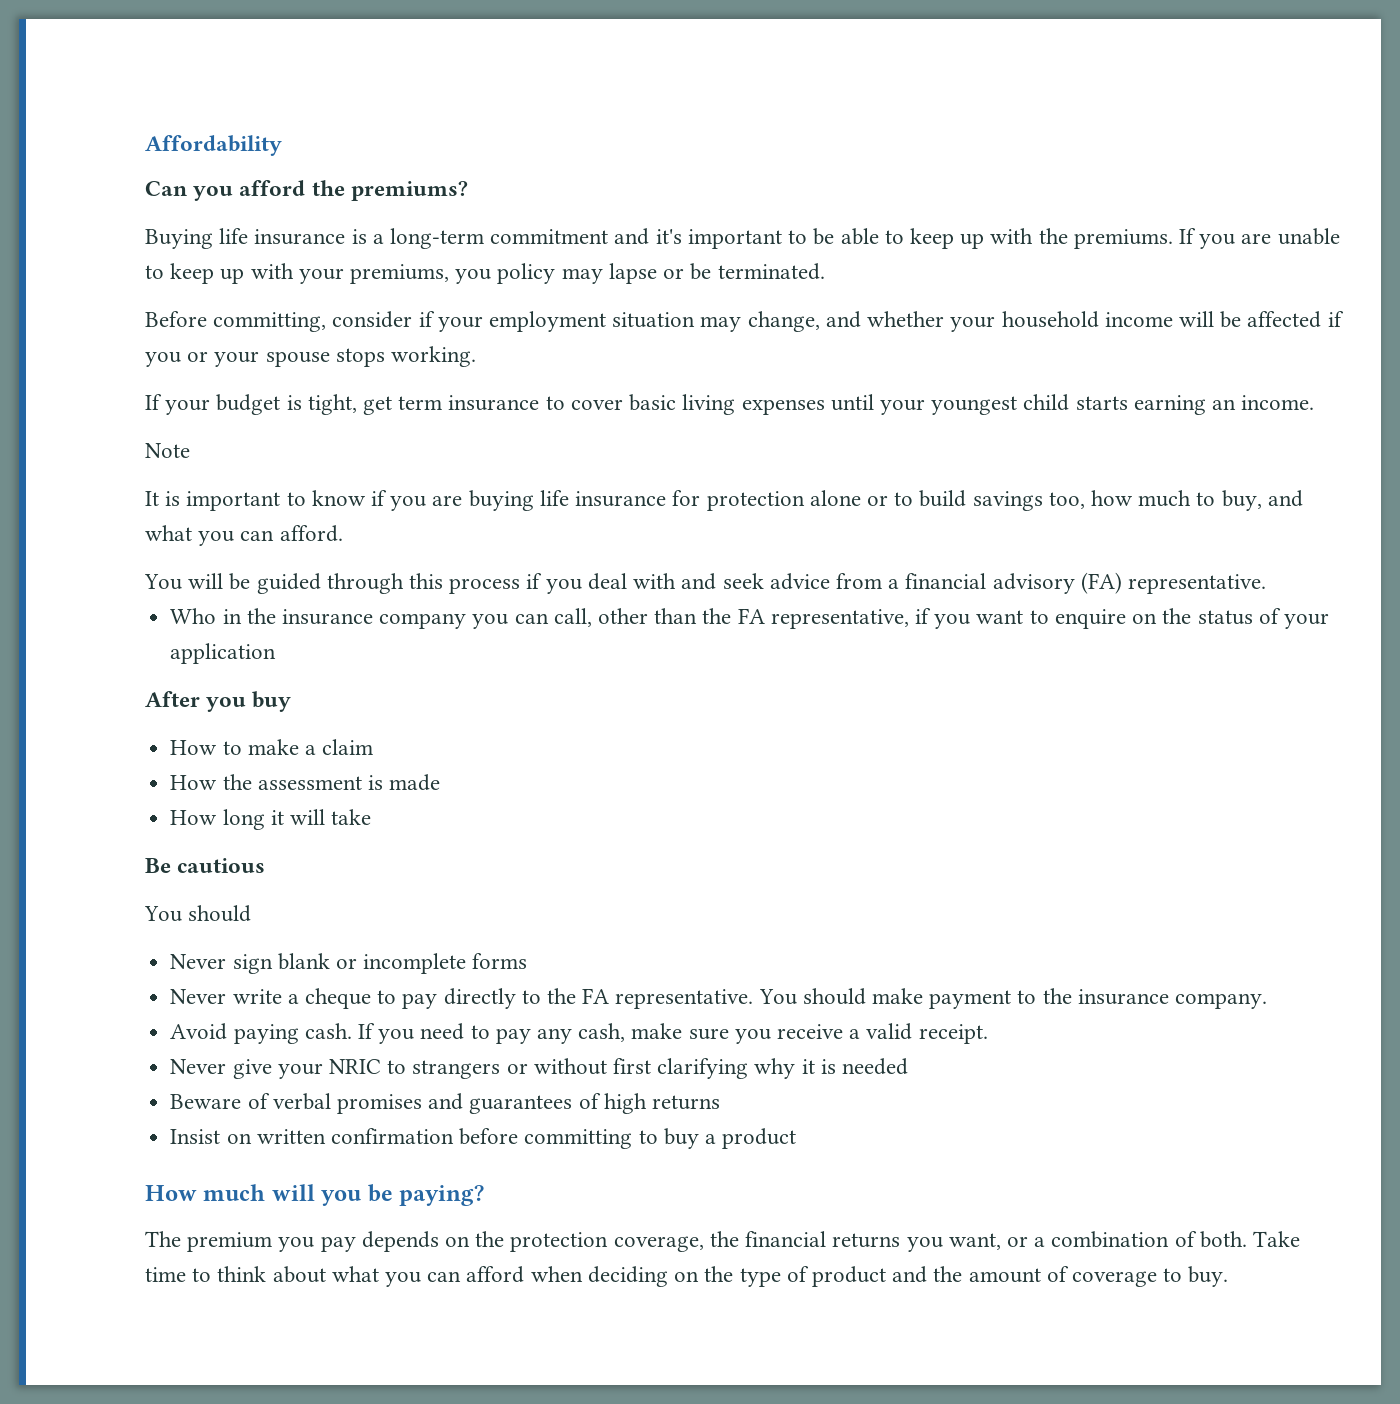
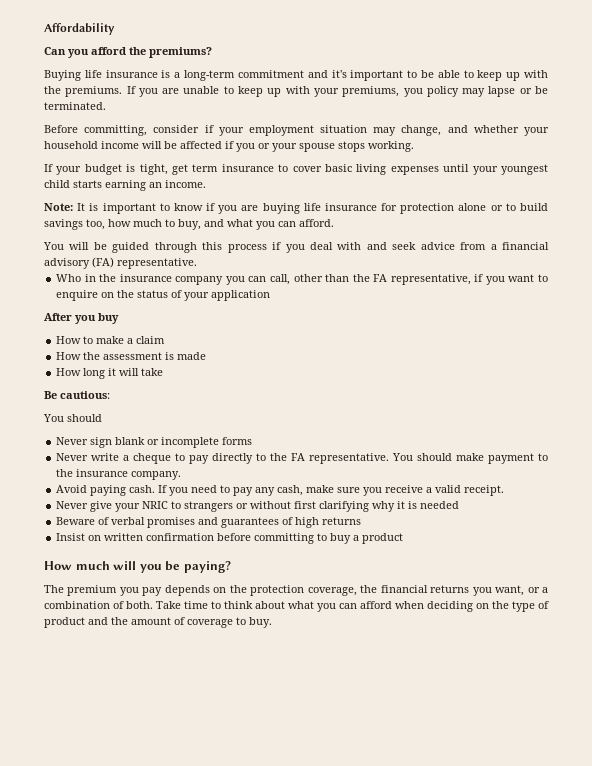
[145,443,190,458] Note // -> [44,203,73,211] Note:
[177,858,266,873] cautious -> [60,391,110,399] cautious:

